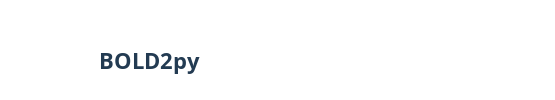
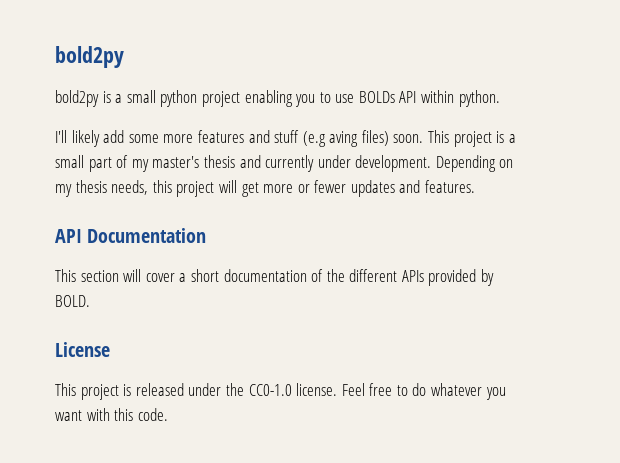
[99,53,200,74] BOLD2py -> [55,46,124,68] [55,90,500,107] [55,130,516,147] [55,155,514,172] [55,180,476,197] [55,228,207,243] [55,269,495,286] [55,295,90,307] [55,342,110,357] [55,383,506,400] [55,408,168,421] bold2py // bold2py is a small python project enabling you to use BOLDs API within python. // I'll likely add some more features and stuff (e.g aving files) soon. This project is a small part of my master's thesis and currently under development. Depending on my thesis needs, this project will get more or fewer updates and features. // API Documentation // This section will cover a short documentation of the different APIs provided by BOLD. // License // This project is released under the CC0-1.0 license. Feel free to do whatever you want with this code.

